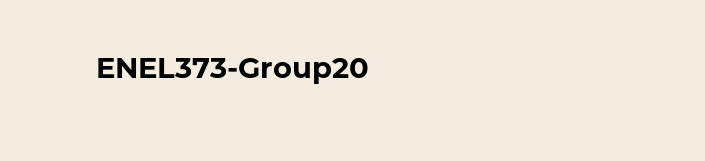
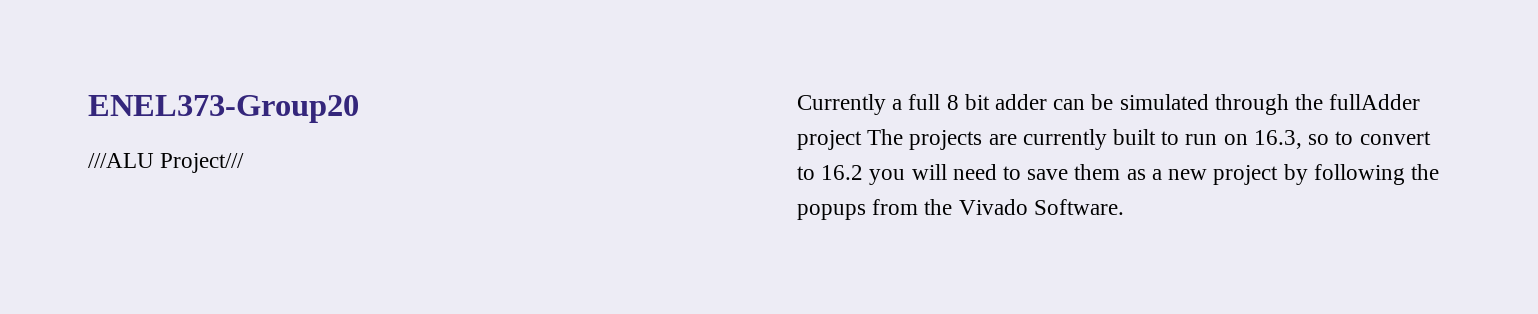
(369, 71) none -> [88,153,245,173] [797,94,1421,115] [797,129,1431,150] [797,164,1439,185] [797,199,1124,220] // ///ALU Project/// // Currently a full 8 bit adder can be simulated through the fullAdder project The projects are currently built to run on 16.3, so to convert to 16.2 you will need to save them as a new project by following the popups from the Vivado Software.

